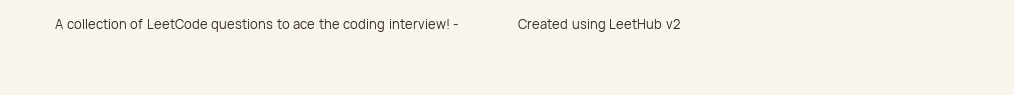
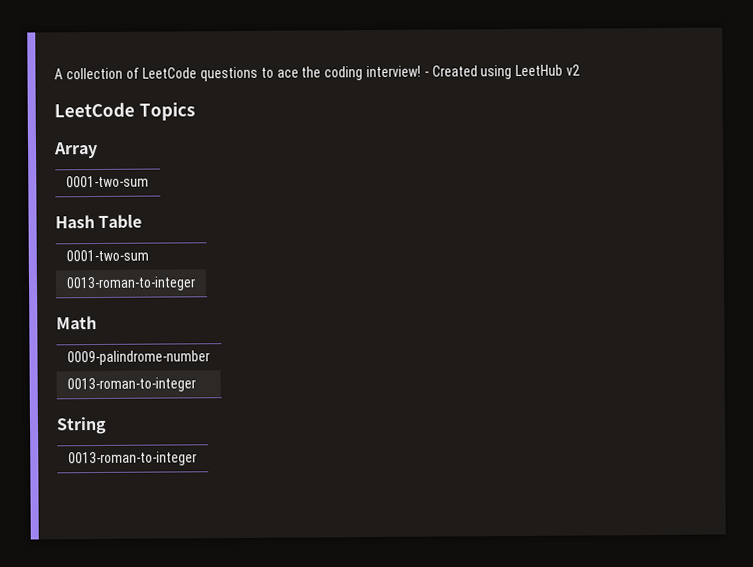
(680, 24) none -> [54,102,195,121] [53,141,98,159] [65,175,149,188] [55,214,143,229] [65,249,149,262] [65,276,196,292] [56,316,97,330] [66,350,210,366] [66,377,196,393] [56,416,107,435] [67,451,197,467] // LeetCode Topics // Array // 0001-two-sum // Hash Table // 0001-two-sum // 0013-roman-to-integer // Math // 0009-palindrome-number // 0013-roman-to-integer // String // 0013-roman-to-integer

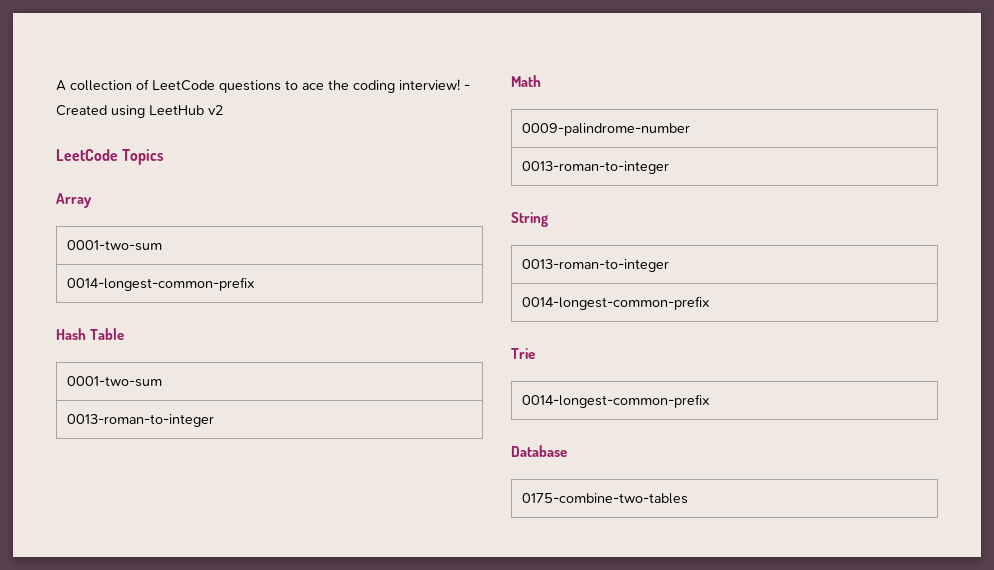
(149, 181) none -> [67,277,256,291] // 0014-longest-common-prefix
(197, 459) none -> [522,296,711,310] [511,348,535,359] [522,394,711,408] [511,445,567,457] [522,493,689,504] // 0014-longest-common-prefix // Trie // 0014-longest-common-prefix // Database // 0175-combine-two-tables

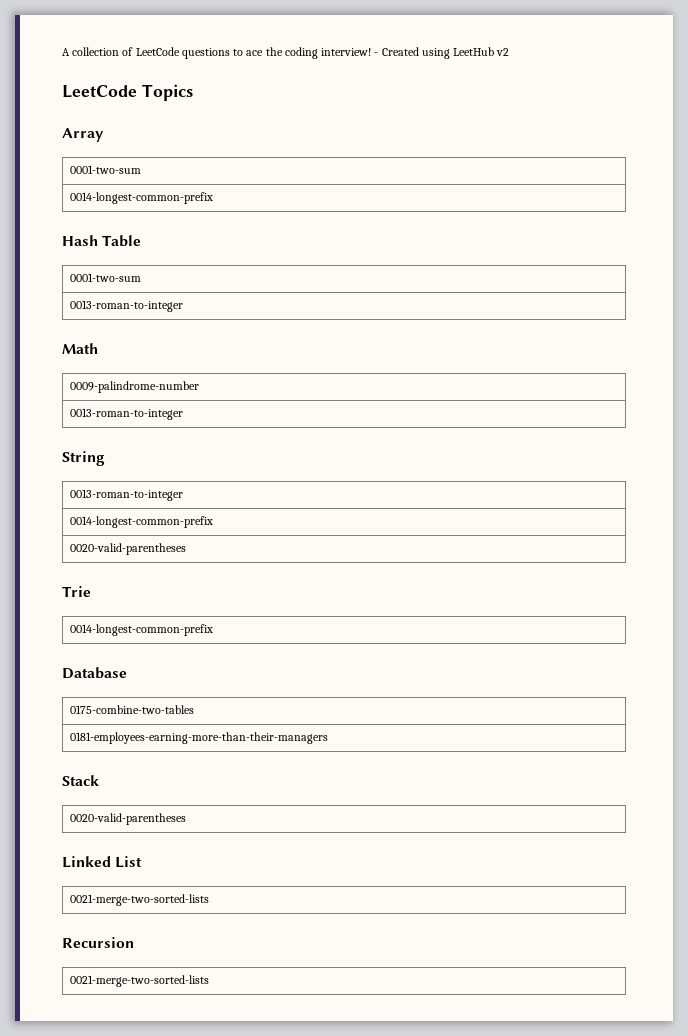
(711, 303) none -> [69,543,186,555] // 0020-valid-parentheses
(689, 498) none -> [69,732,328,744] [62,775,99,786] [69,813,186,825] [62,856,143,868] [69,894,209,906] [62,937,134,948] [69,975,209,987] // 0181-employees-earning-more-than-their-managers // Stack // 0020-valid-parentheses // Linked List // 0021-merge-two-sorted-lists // Recursion // 0021-merge-two-sorted-lists

